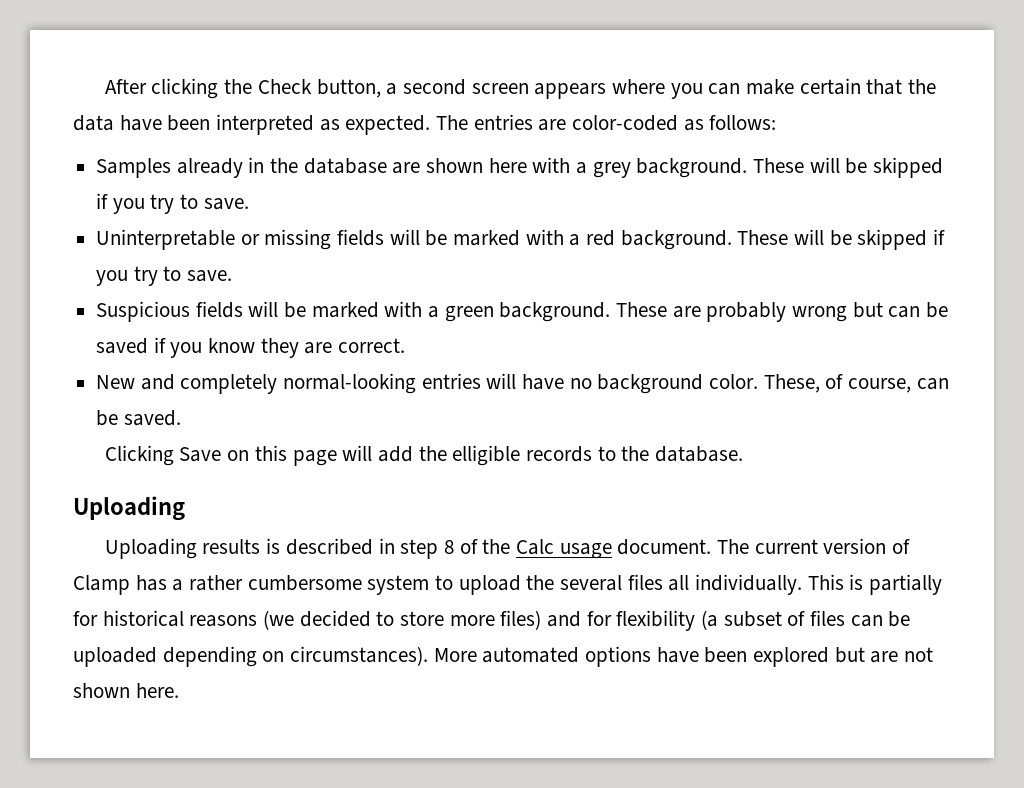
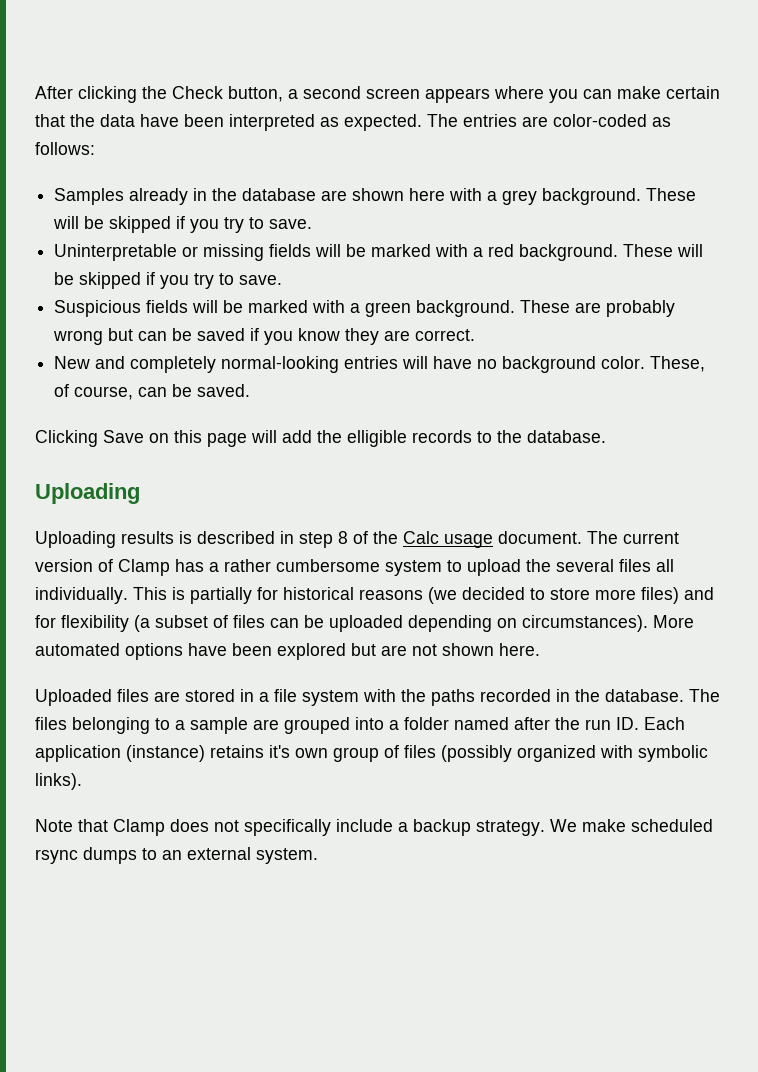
(179, 690) none -> [35,689,720,706] [35,717,685,734] [35,745,708,762] [35,773,82,790] [35,819,713,836] [35,847,318,864] // Uploaded files are stored in a file system with the paths recorded in the database. The files belonging to a sample are grouped into a folder named after the run ID. Each application (instance) retains it's own group of files (possibly organized with symbolic links). // Note that Clamp does not specifically include a backup strategy. We make scheduled rsync dumps to an external system.

